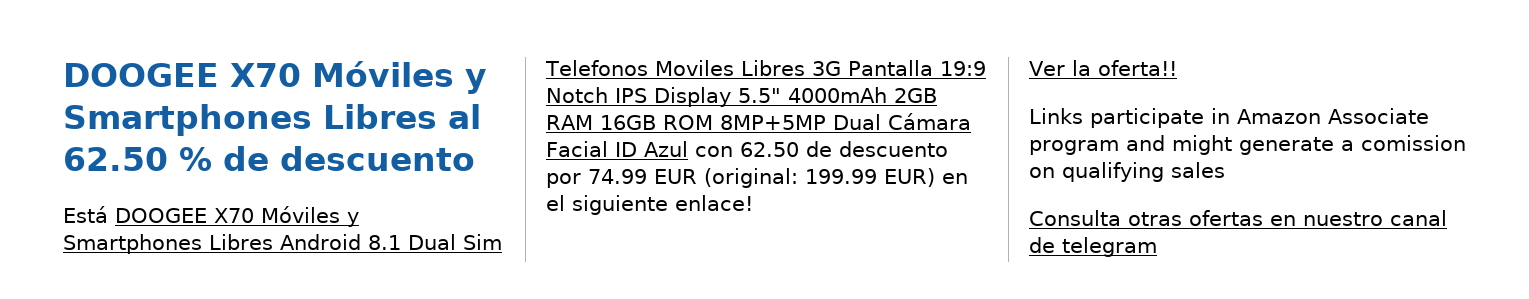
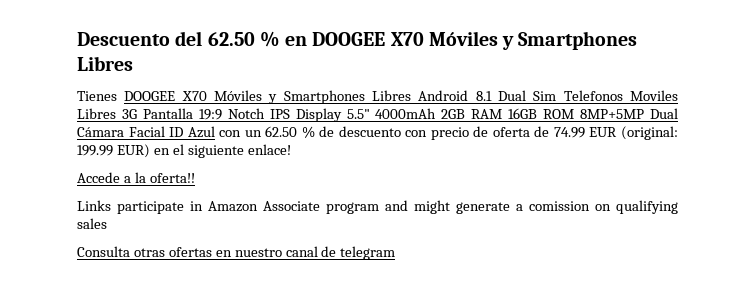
[63,61,487,94] [63,104,481,136] [63,146,475,171] [63,206,108,223] DOOGEE X70 Móviles y Smartphones Libres al 62.50 % de descuento // Está -> [77,31,638,50] [77,56,133,71] [77,91,117,101] Descuento del 62.50 % en DOOGEE X70 Móviles y Smartphones Libres // Tienes
[739,141,948,157] [546,173,581,188] 62.50 de descuento por -> [244,126,550,140] un 62.50 % de descuento con precio de oferta de
[1029,61,1065,76] Ver -> [77,172,131,183] Accede a

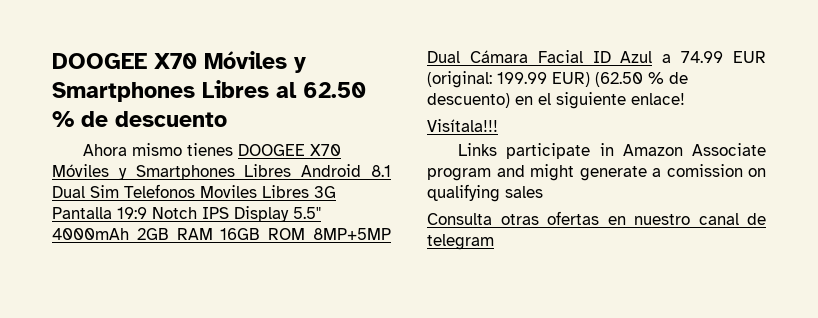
[77,31,638,50] [77,56,133,71] [77,91,117,101] Descuento del 62.50 % en DOOGEE X70 Móviles y Smartphones Libres // Tienes -> [52,51,306,73] [52,80,366,102] [52,111,227,127] [83,143,234,156] DOOGEE X70 Móviles y Smartphones Libres al 62.50 % de descuento // Ahora mismo tienes
[219,126,550,140] con un 62.50 % de descuento con precio de oferta de -> [662,54,672,63] a
(150, 151) none -> [595,72,688,87] [427,93,510,108] (62.50 % de descuento)
[77,172,195,183] Accede a la oferta!! -> [427,119,498,132] Visítala!!!

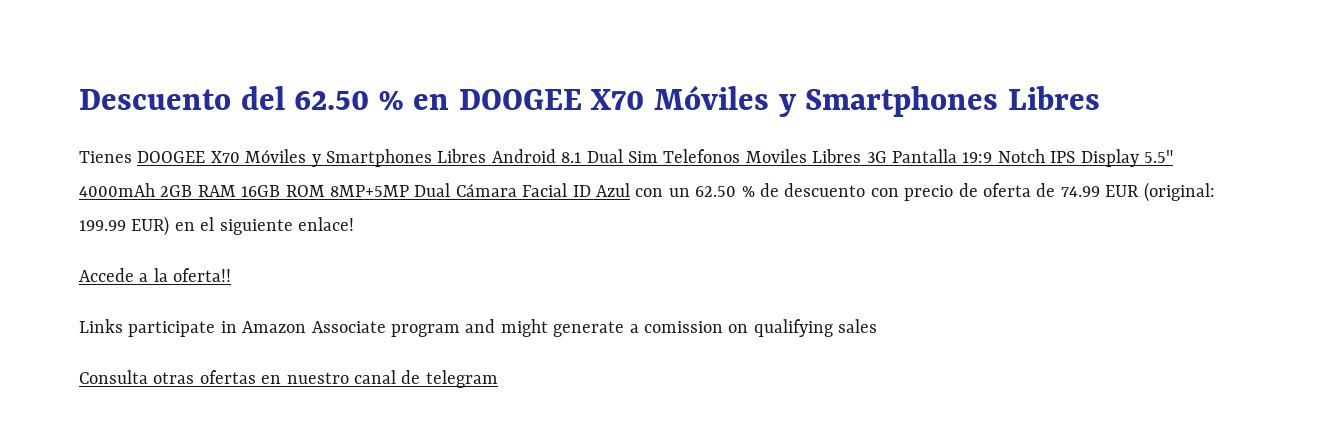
[52,51,306,73] [52,80,366,102] [52,111,227,127] [83,143,234,156] DOOGEE X70 Móviles y Smartphones Libres al 62.50 % de descuento // Ahora mismo tienes -> [79,85,1101,117] [79,151,132,163] Descuento del 62.50 % en DOOGEE X70 Móviles y Smartphones Libres // Tienes
[662,54,672,63] a -> [635,183,1056,201] con un 62.50 % de descuento con precio de oferta de
[595,72,688,87] [427,93,510,108] (62.50 % de descuento) -> (170, 226) none
[427,119,498,132] Visítala!!! -> [79,268,232,282] Accede a la oferta!!

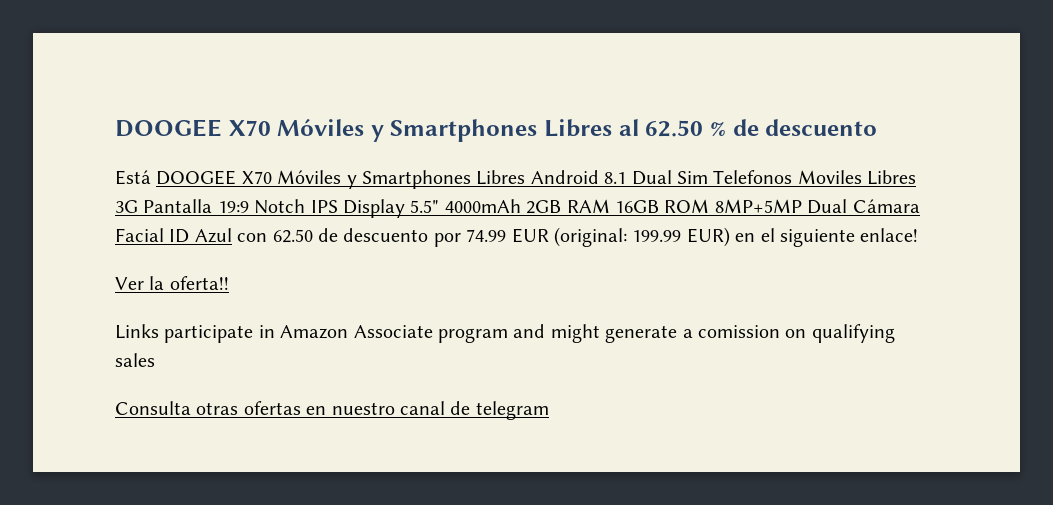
[79,85,1101,117] [79,151,132,163] Descuento del 62.50 % en DOOGEE X70 Móviles y Smartphones Libres // Tienes -> [115,119,878,142] [115,170,151,185] DOOGEE X70 Móviles y Smartphones Libres al 62.50 % de descuento // Está
[668,183,1056,201] un 62.50 % de descuento con precio de oferta de -> [272,228,461,247] 62.50 de descuento por
[79,268,149,282] Accede a -> [115,277,144,290] Ver

